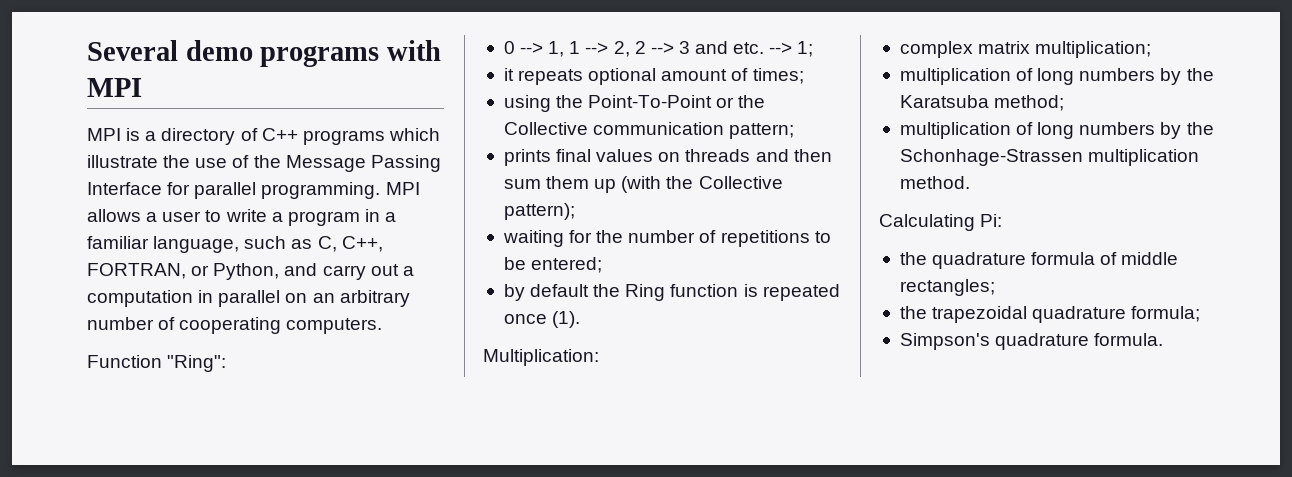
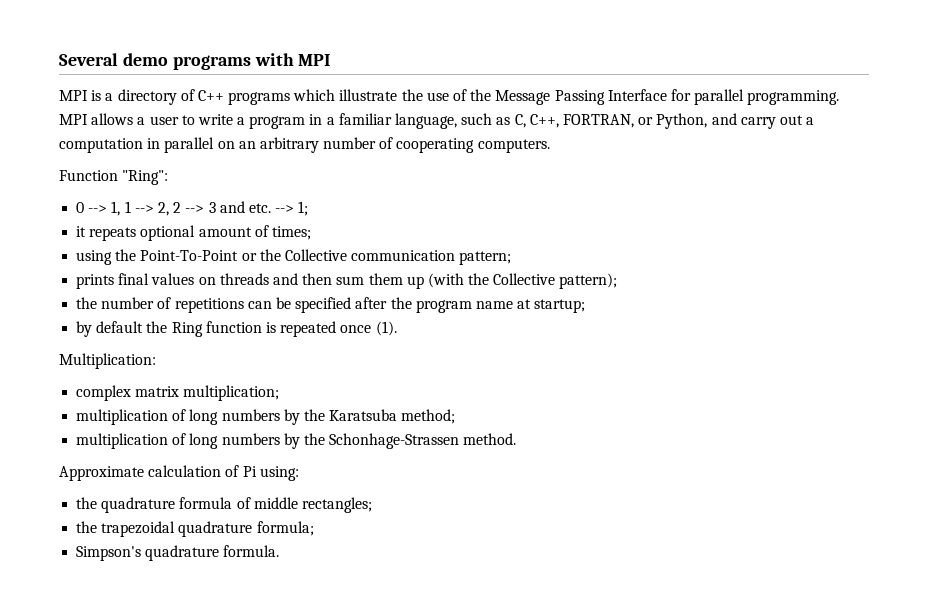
[502,230,593,247] waiting for -> (618, 281) none
[814,231,831,243] [503,257,603,273] to be entered; -> [247,297,586,313] can be specified after the program name at startup;
[1088,149,1200,166] multiplication -> (460, 441) none
[879,214,1003,231] Calculating Pi: -> [59,465,299,481] Approximate calculation of Pi using:

